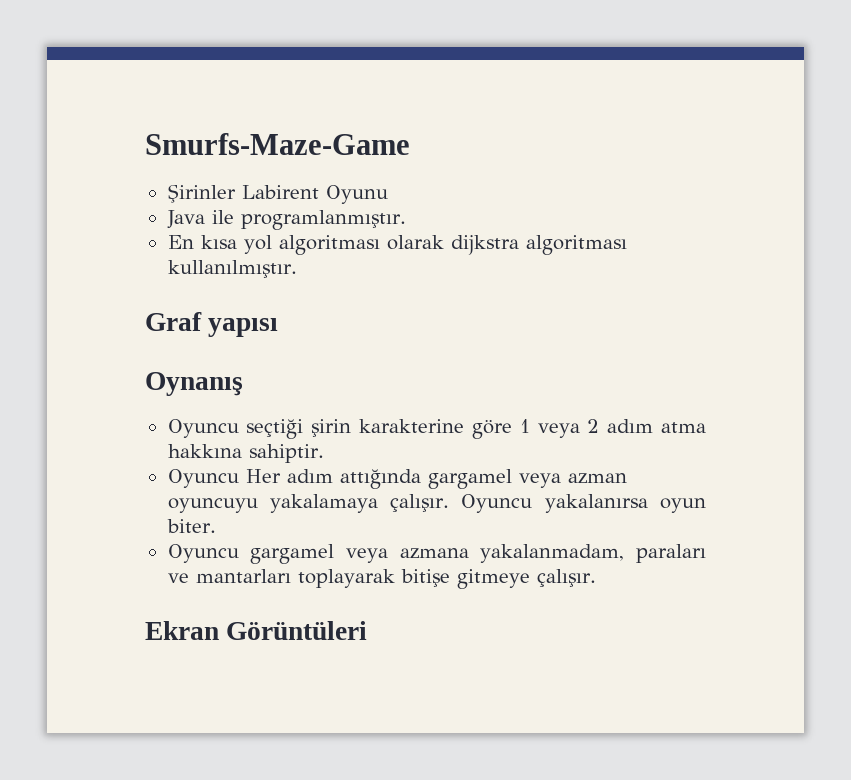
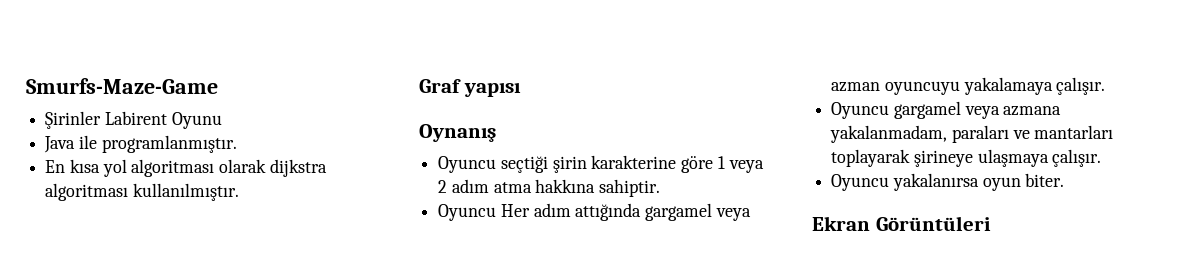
[461,494,707,513] [166,519,216,533] Oyuncu yakalanırsa oyun biter. -> (1106, 86) none
[400,569,596,589] bitişe gitmeye çalışır. -> [913,149,1102,167] [831,173,1065,191] şirineye ulaşmaya çalışır. // Oyuncu yakalanırsa oyun biter.

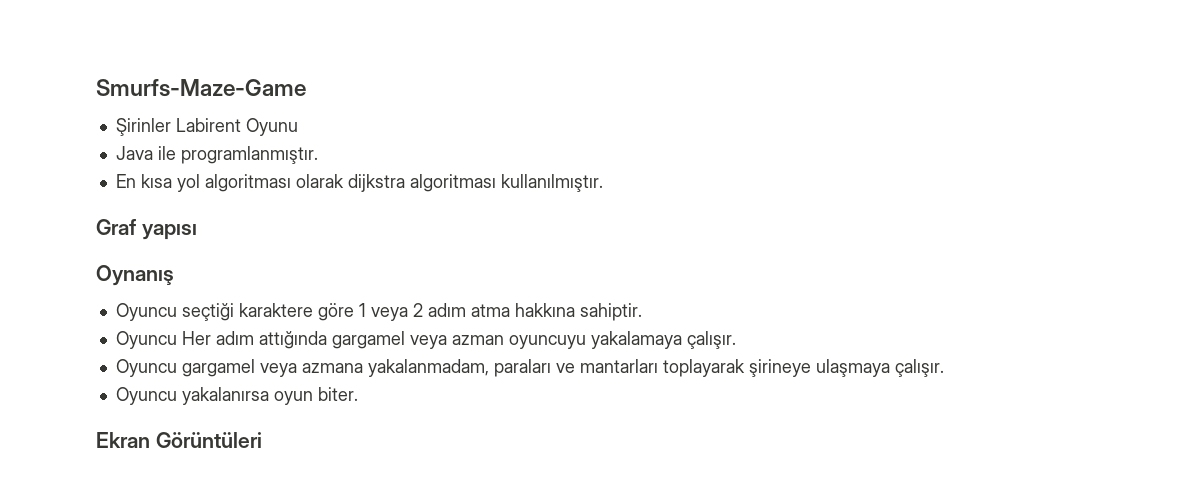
[552,155,677,173] şirin karakterine -> [238,303,313,317] karaktere

